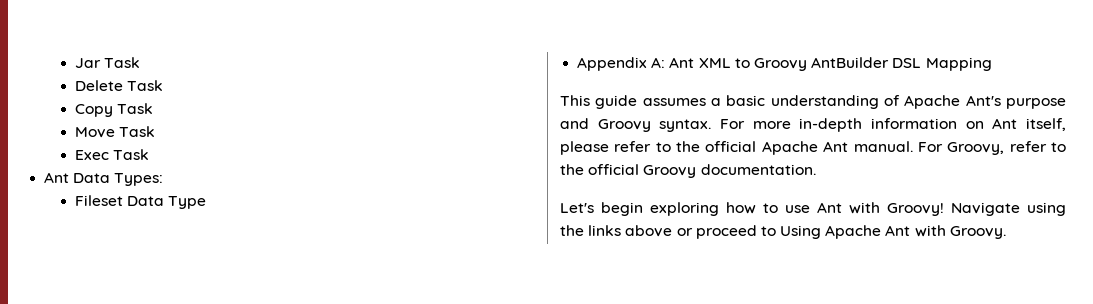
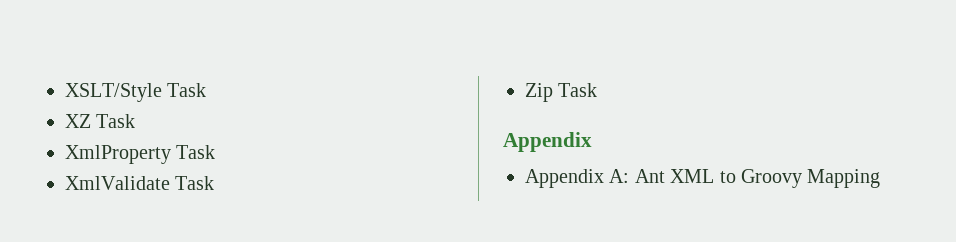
[74,57,140,68] [74,80,163,91] [74,103,153,117] [74,126,155,138] [74,149,149,160] [44,172,164,186] [74,195,206,209] Jar Task // Delete Task // Copy Task // Move Task // Exec Task // Ant Data Types: // Fileset Data Type -> [65,83,207,102] [65,114,136,128] [65,145,216,164] [65,176,215,190] [525,83,598,102] [503,132,592,152] XSLT/Style Task // XZ Task // XmlProperty Task // XmlValidate Task // Zip Task // Appendix
[811,57,922,68] AntBuilder DSL -> (802, 178) none
[560,95,1066,109] [560,118,1066,132] [560,141,1066,155] [560,164,816,178] [560,202,1066,216] [560,225,1006,239] // This guide assumes a basic understanding of Apache Ant's purpose and Groovy syntax. For more in-depth information on Ant itself, please refer to the official Apache Ant manual. For Groovy, refer to the official Groovy documentation. // Let's begin exploring how to use Ant with Groovy! Navigate using the links above or proceed to Using Apache Ant with Groovy. -> (881, 178) none

